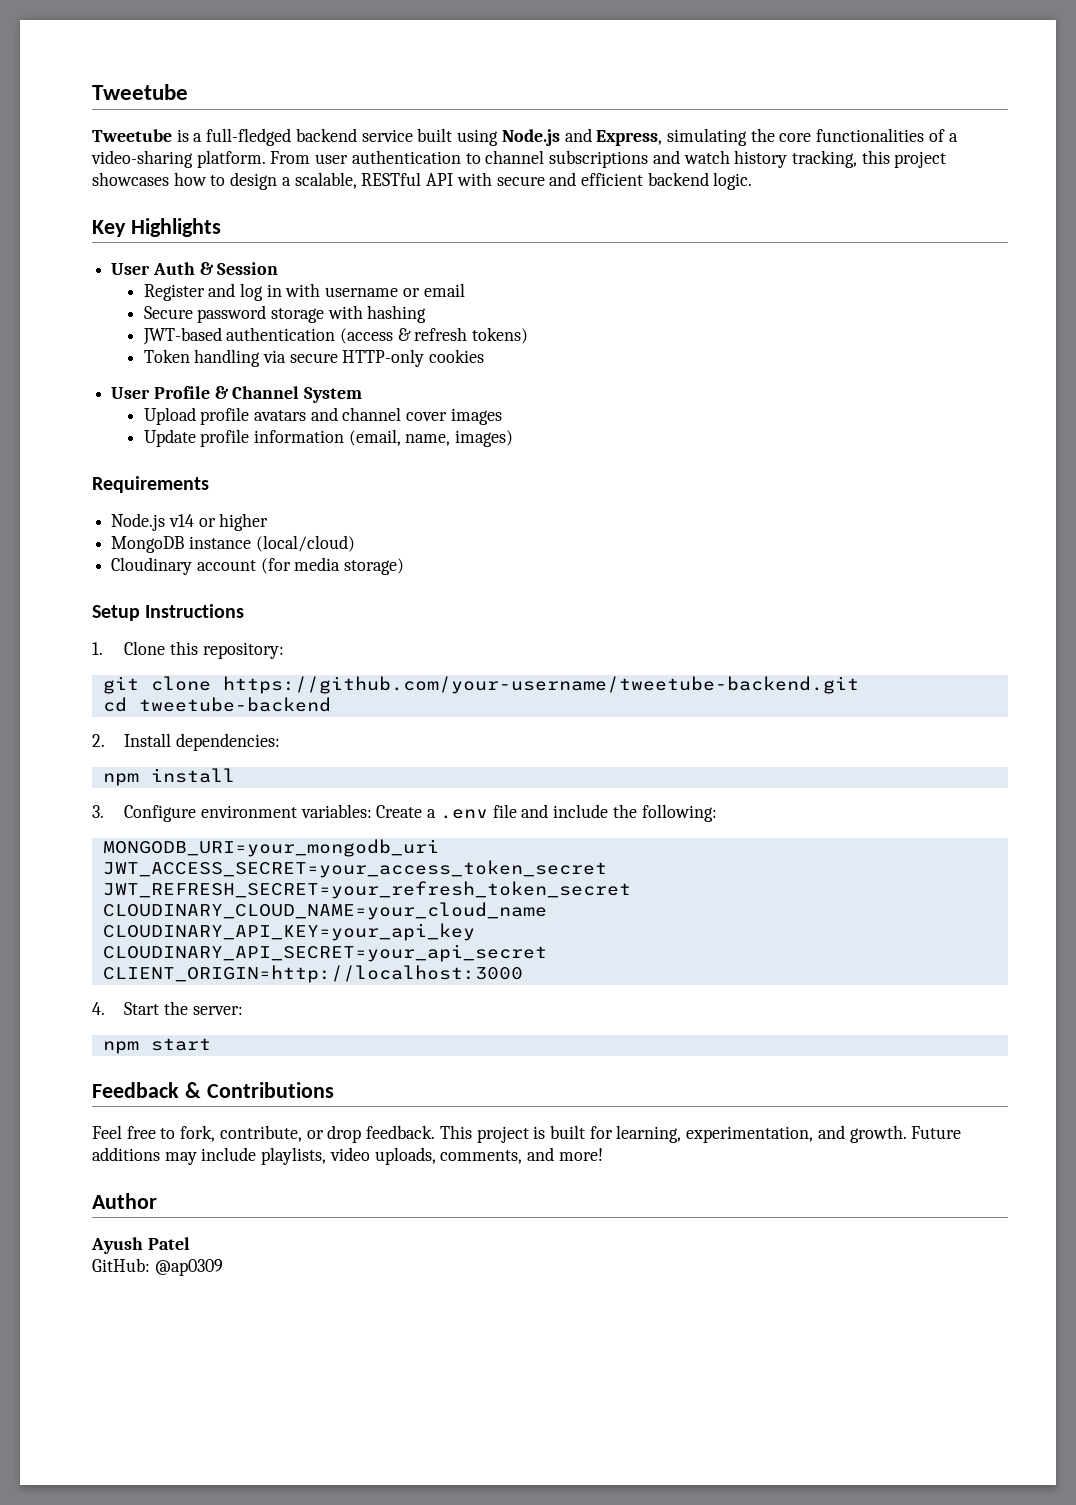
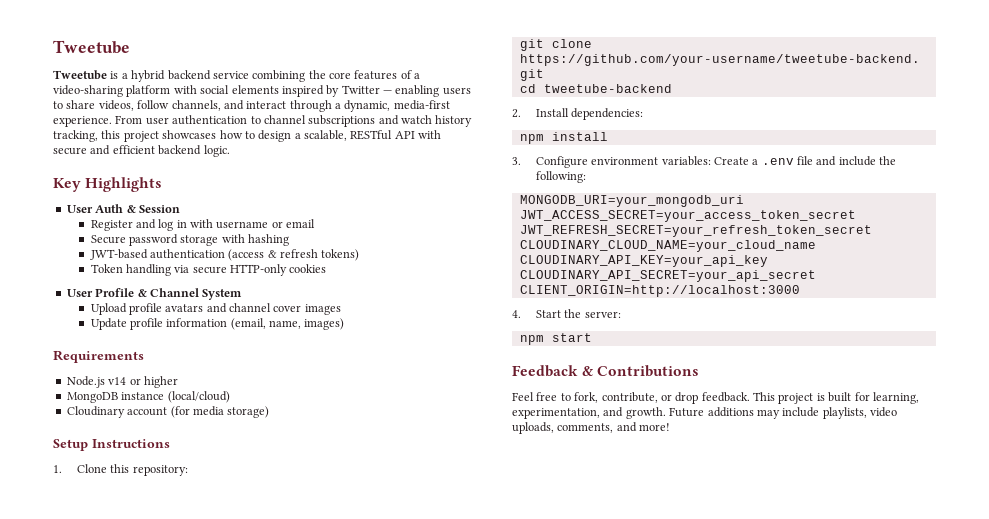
[206,128,292,146] full-fledged -> [131,70,166,82] hybrid
[417,128,747,146] built using Node.js and Express, simulating -> [252,70,306,82] combining
[816,128,925,142] functionalities -> [354,70,398,80] features
[196,150,266,168] platform. -> [126,85,471,97] [53,100,450,112] [53,116,112,127] platform with social elements inspired by Twitter — enabling users to share videos, follow channels, and interact through a dynamic, media-first experience.
[92,1193,157,1209] [91,1237,190,1254] [92,1258,223,1276] // Author // Ayush Patel // GitHub: @ap0309 -> (671, 427) none

